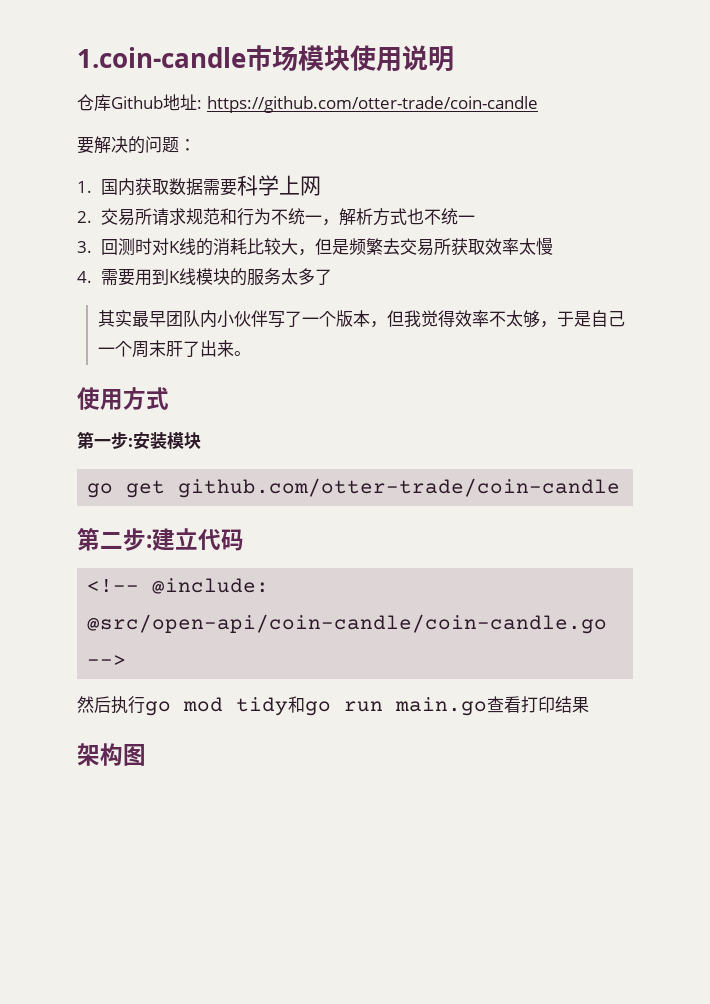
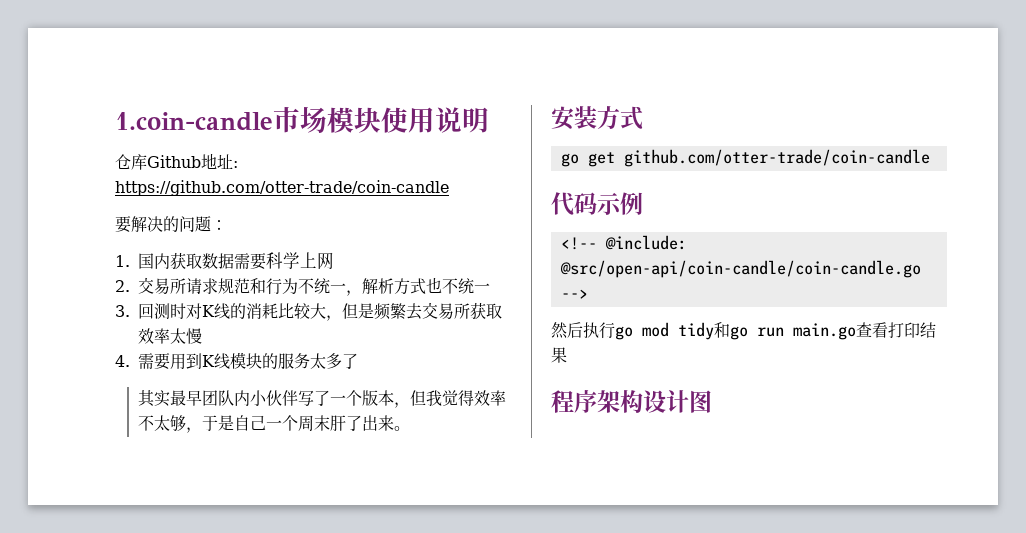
[77,387,169,410] [77,431,201,449] 使用方式 // 第一步:安装模块 -> [551,106,643,130] 安装方式
[77,528,198,551] 第二步:建立 -> (930, 158) none
(244, 540) none -> [597,192,643,215] 示例
[77,743,123,766] 架构 -> [551,390,689,413] 程序架构设计

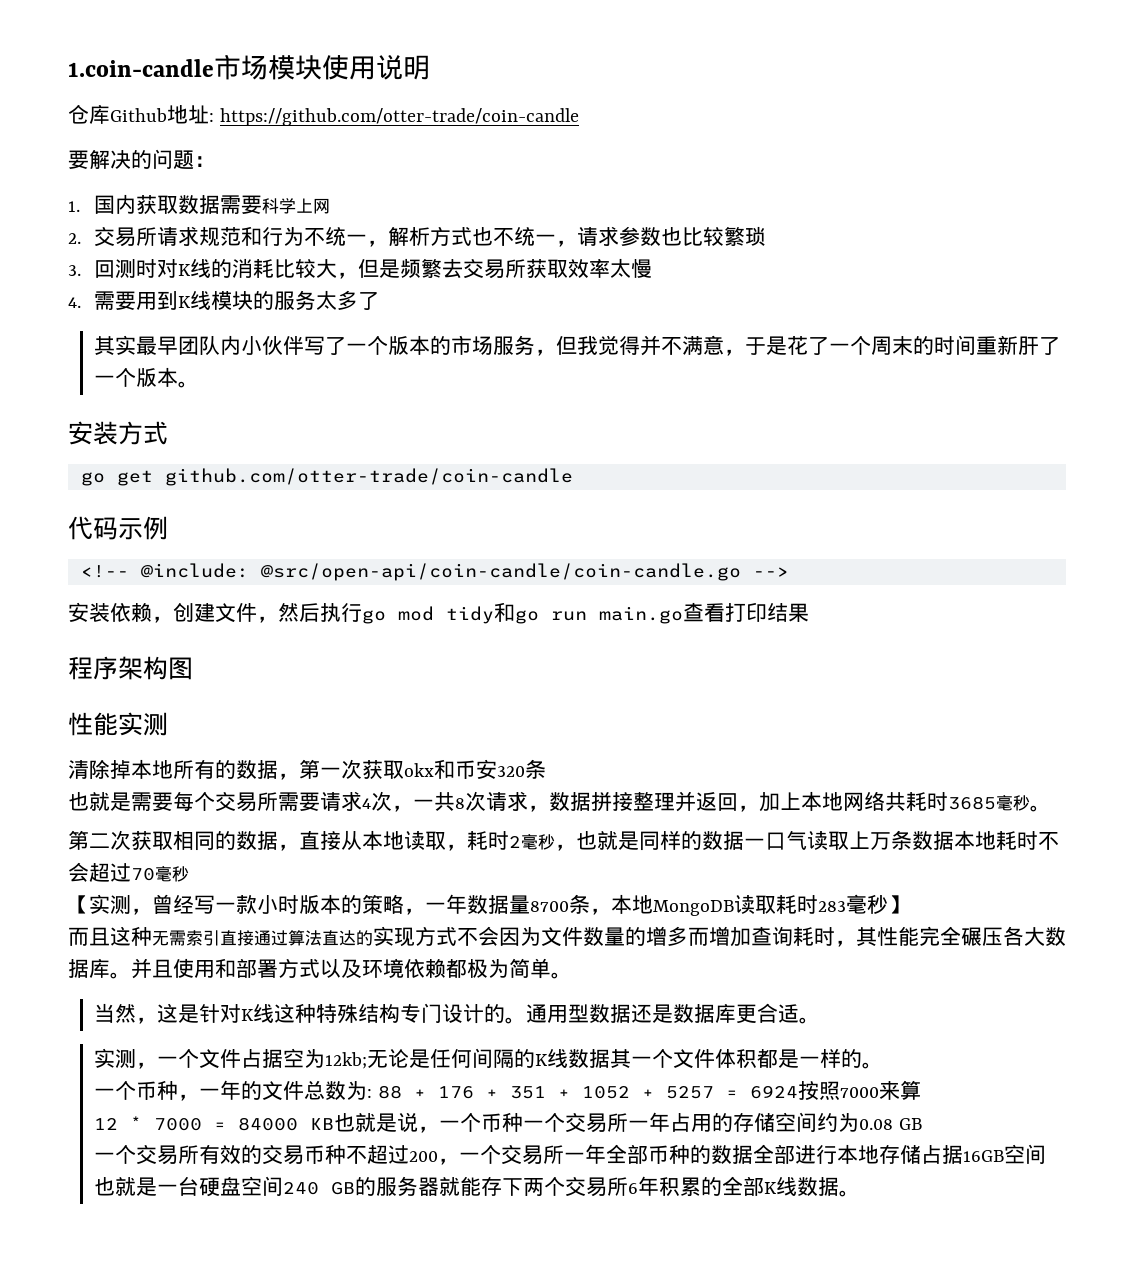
(490, 287) none -> [556,226,767,247] ，请求参数也比较繁琐
[393,390,506,408] [137,415,394,433] ，但我觉得效率不太够，于是自己一个周末肝了出来 -> [430,335,1061,356] [94,367,179,387] 的市场服务，但我觉得并不满意，于是花了一个周末的时间重新肝了一个版本
(588, 294) none -> [68,602,278,623] 安装依赖，创建文件，
[643,390,712,413] 设计图 -> [168,657,193,680] [68,712,168,736] [68,759,546,780] [68,791,1051,812] [68,830,1059,851] [68,862,189,883] [68,894,909,916] [68,926,1066,947] [68,958,572,979] [94,1003,821,1024] [94,1048,884,1069] [94,1080,922,1101] [94,1112,923,1133] [94,1144,1047,1165] [94,1176,861,1197] 图 // 性能实测 // 清除掉本地所有的数据，第一次获取okx和币安320条 // 也就是需要每个交易所需要请求4次，一共8次请求，数据拼接整理并返回，加上本地网络共耗时3685毫秒。 // 第二次获取相同的数据，直接从本地读取，耗时2毫秒，也就是同样的数据一口气读取上万条数据本地耗时不会超过70毫秒 // 【实测，曾经写一款小时版本的策略，一年数据量8700条，本地MongoDB读取耗时283毫秒】 // 而且这种无需索引直接通过算法直达的实现方式不会因为文件数量的增多而增加查询耗时，其性能完全碾压各大数据库。并且使用和部署方式以及环境依赖都极为简单。 // 当然，这是针对K线这种特殊结构专门设计的。通用型数据还是数据库更合适。 // 实测，一个文件占据空为12kb;无论是任何间隔的K线数据其一个文件体积都是一样的。 // 一个币种，一年的文件总数为: 88 + 176 + 351 + 1052 + 5257 = 6924按照7000来算 // 12 * 7000 = 84000 KB也就是说，一个币种一个交易所一年占用的存储空间约为0.08 GB // 一个交易所有效的交易币种不超过200，一个交易所一年全部币种的数据全部进行本地存储占据16GB空间也就是一台硬盘空间240 GB的服务器就能存下两个交易所6年积累的全部K线数据。

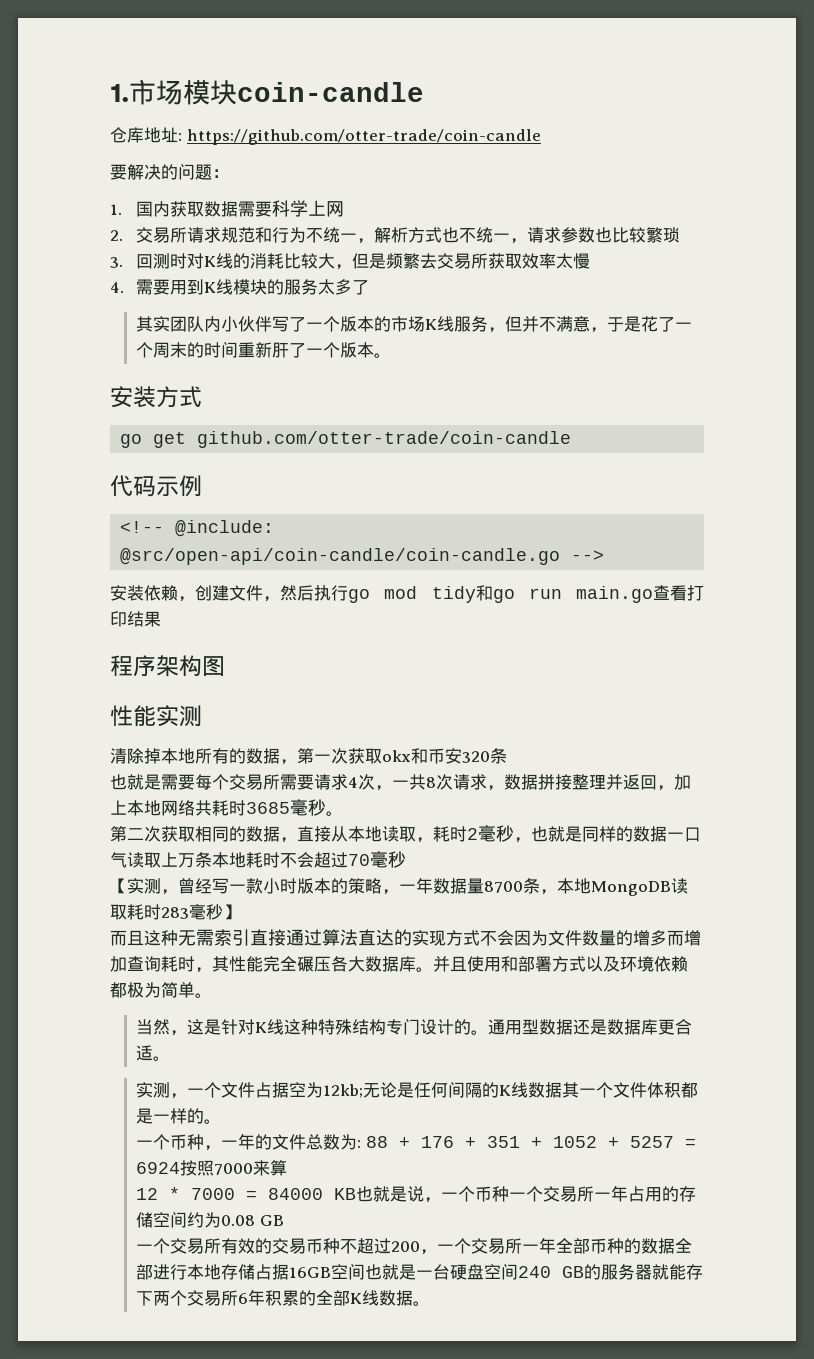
[68,59,214,77] 1.coin-candle -> [110,84,129,102] 1.
[322,54,430,80] 使用说明 -> [237,82,424,102] coin-candle
[110,108,167,122] Github -> (144, 135) none
[136,336,179,355] 最早 -> (171, 324) none
(494, 345) none -> [425,316,455,332] K线
[577,335,641,355] 我觉得 -> (523, 324) none
[912,831,954,850] 数据 -> (212, 860) none

